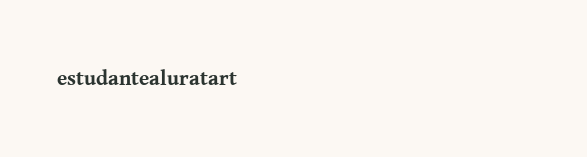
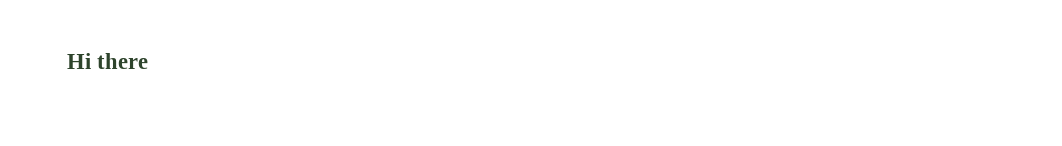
[57,69,237,85] estudantealuratart -> [67,53,149,69] Hi there

